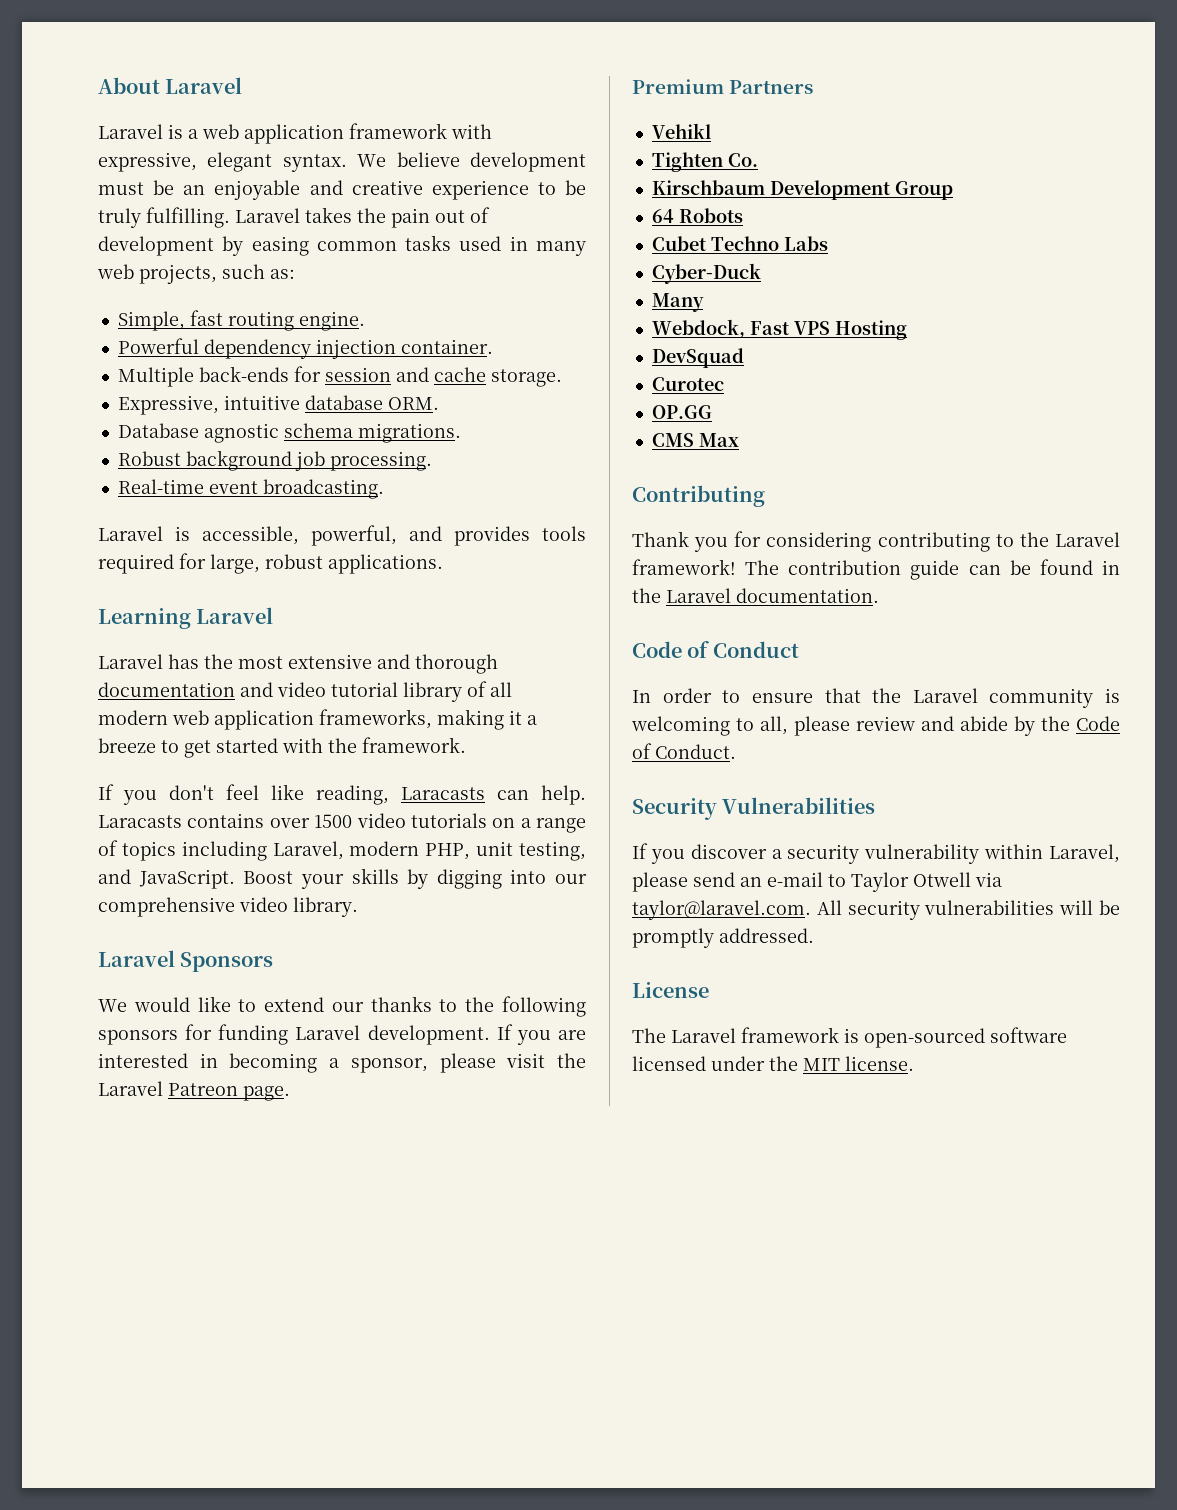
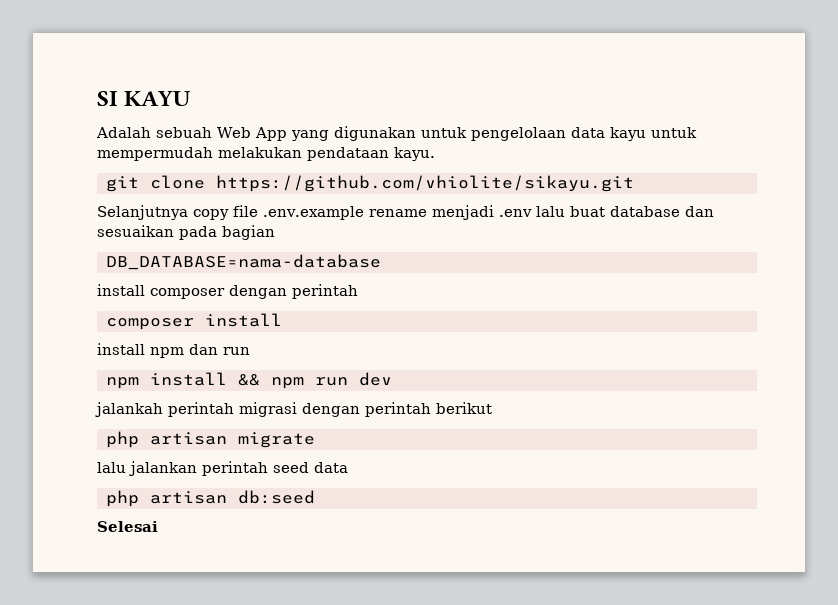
[98,77,243,94] [98,123,492,144] [98,152,586,172] [98,180,586,200] [98,207,490,228] [98,235,586,256] [97,264,295,284] [117,310,365,331] [117,338,493,359] [117,366,562,387] [117,395,439,415] [117,423,461,443] [117,450,432,471] [117,479,384,499] [98,525,586,546] [98,553,443,574] [98,607,274,629] [98,654,498,674] [98,681,512,702] [98,709,537,730] [98,737,466,758] [98,784,586,805] [98,813,586,833] [98,840,586,861] [98,868,587,889] [98,897,358,917] [98,950,274,972] [98,996,586,1017] [98,1024,587,1045] [98,1053,586,1073] [98,1081,290,1101] [632,79,814,94] [651,123,711,139] [651,152,758,172] [651,180,953,200] [651,208,743,223] [651,236,828,251] [651,263,761,284] [651,293,704,312] [651,319,907,340] [651,348,744,368] [651,377,724,391] [651,405,712,419] [651,433,739,447] [632,485,765,507] [632,531,1120,552] [632,559,1120,580] [632,588,879,603] [632,641,799,658] [632,688,1120,708] [631,716,1120,736] [632,743,736,759] [632,797,876,820] [632,843,1120,864] [632,872,1002,892] [632,900,1120,920] [632,928,814,948] [632,982,709,998] [632,1027,1067,1048] [632,1056,914,1071] About Laravel // Laravel is a web application framework with expressive, elegant syntax. We believe development must be an enjoyable and creative experience to be truly fulfilling. Laravel takes the pain out of development by easing common tasks used in many web projects, such as: // Simple, fast routing engine. // Powerful dependency injection container. // Multiple back-ends for session and cache storage. // Expressive, intuitive database ORM. // Database agnostic schema migrations. // Robust background job processing. // Real-time event broadcasting. // Laravel is accessible, powerful, and provides tools required for large, robust applications. // Learning Laravel // Laravel has the most extensive and thorough documentation and video tutorial library of all modern web application frameworks, making it a breeze to get started with the framework. // If you don't feel like reading, Laracasts can help. Laracasts contains over 1500 video tutorials on a range of topics including Laravel, modern PHP, unit testing, and JavaScript. Boost your skills by digging into our comprehensive video library. // Laravel Sponsors // We would like to extend our thanks to the following sponsors for funding Laravel development. If you are interested in becoming a sponsor, please visit the Laravel Patreon page. // Premium Partners // Vehikl // Tighten Co. // Kirschbaum Development Group // 64 Robots // Cubet Techno Labs // Cyber-Duck // Many // Webdock, Fast VPS Hosting // DevSquad // Curotec // OP.GG // CMS Max // Contributing // Thank you for considering contributing to the Laravel framework! The contribution guide can be found in the Laravel documentation. // Code of Conduct // In order to ensure that the Laravel community is welcoming to all, please review and abide by the Code of Conduct. // Security Vulnerabilities // If you discover a security vulnerability within Laravel, please send an e-mail to Taylor Otwell via taylor@laravel.com. All security vulnerabilities will be promptly addressed. // License // The Laravel framework is open-sourced software licensed under the MIT license. -> [97,91,192,106] [96,126,697,141] [97,147,435,161] [106,175,634,192] [97,205,714,220] [97,225,275,240] [106,254,381,270] [97,284,358,299] [106,313,282,330] [97,343,250,358] [106,372,392,389] [95,402,492,417] [106,431,315,448] [97,461,348,476] [106,490,315,507] [97,521,158,532] SI KAYU // Adalah sebuah Web App yang digunakan untuk pengelolaan data kayu untuk mempermudah melakukan pendataan kayu. // git clone https://github.com/vhiolite/sikayu.git // Selanjutnya copy file .env.example rename menjadi .env lalu buat database dan sesuaikan pada bagian // DB_DATABASE=nama-database // install composer dengan perintah // composer install // install npm dan run // npm install && npm run dev // jalankah perintah migrasi dengan perintah berikut // php artisan migrate // lalu jalankan perintah seed data // php artisan db:seed // Selesai

